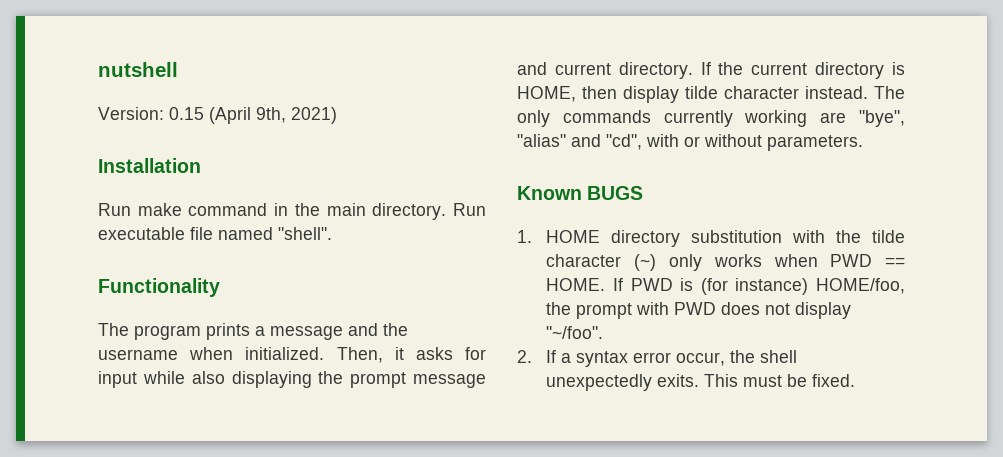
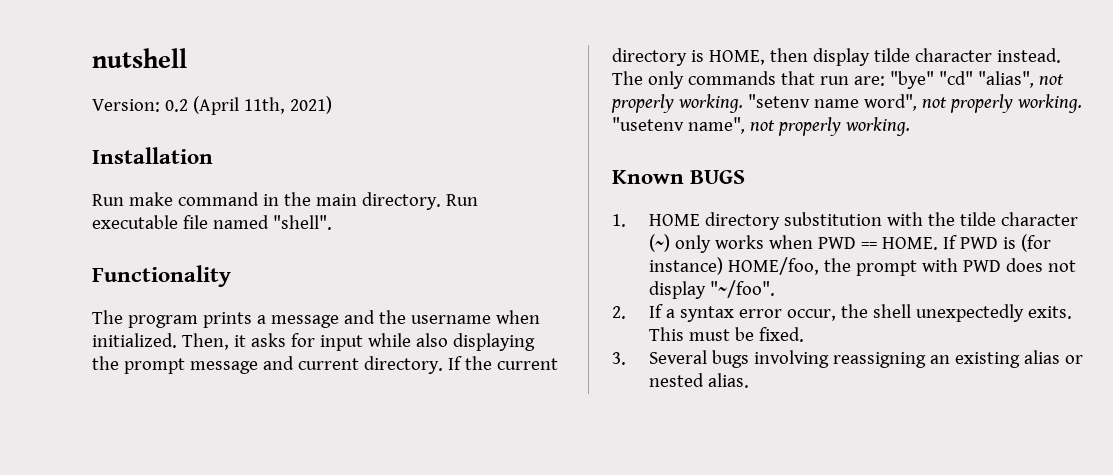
[169,107,286,124] 0.15 (April 9th, -> [164,96,285,115] 0.2 (April 11th,
[663,110,905,127] [517,134,863,151] currently working are "bye", "alias" and "cd", with or without parameters. -> [780,71,1064,89] [611,94,1082,113] [612,117,910,136] that run are: "bye" "cd" "alias", not properly working. "setenv name word", not properly working. "usetenv name", not properly working.
(856, 380) none -> [612,350,1083,368] [648,373,749,388] // 3. Several bugs involving reassigning an existing alias or nested alias.

